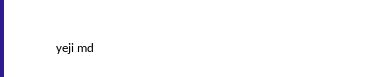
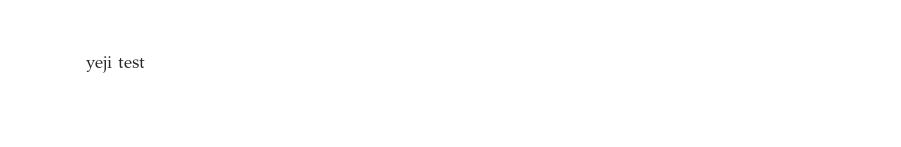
[77,43,95,52] md -> [118,58,145,68] test

